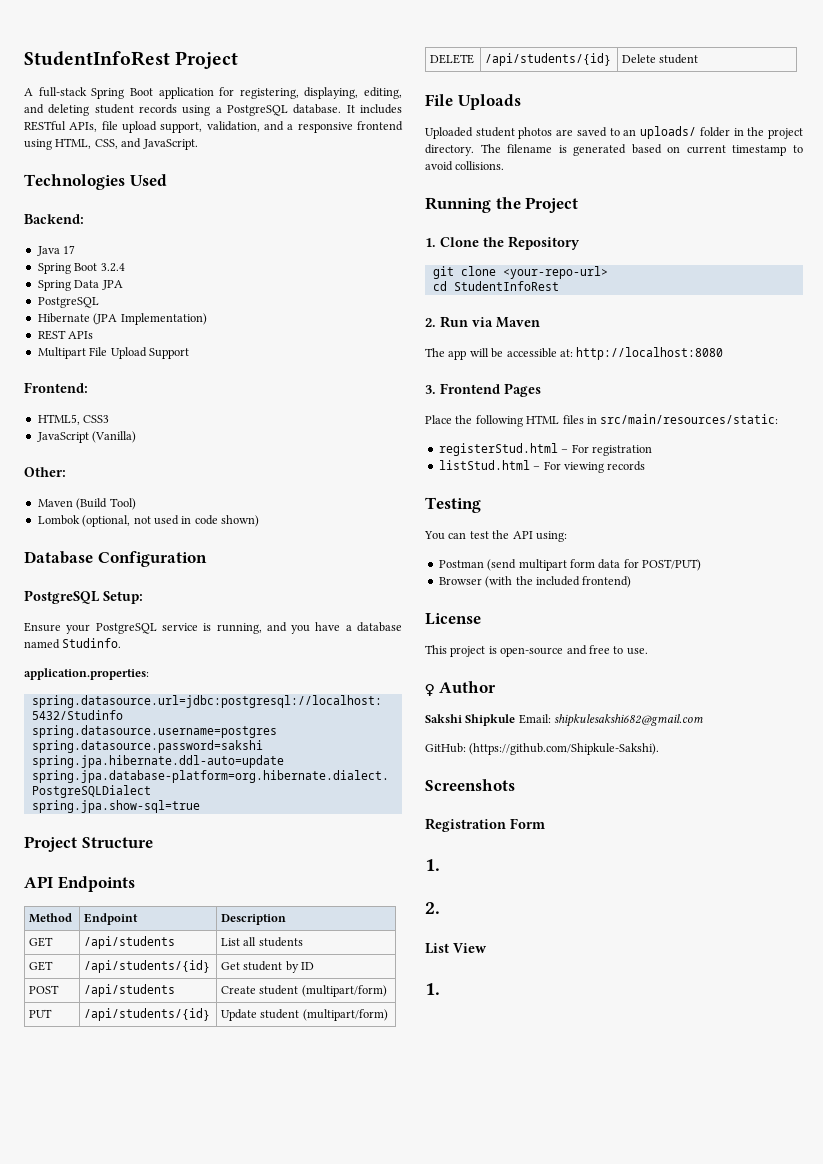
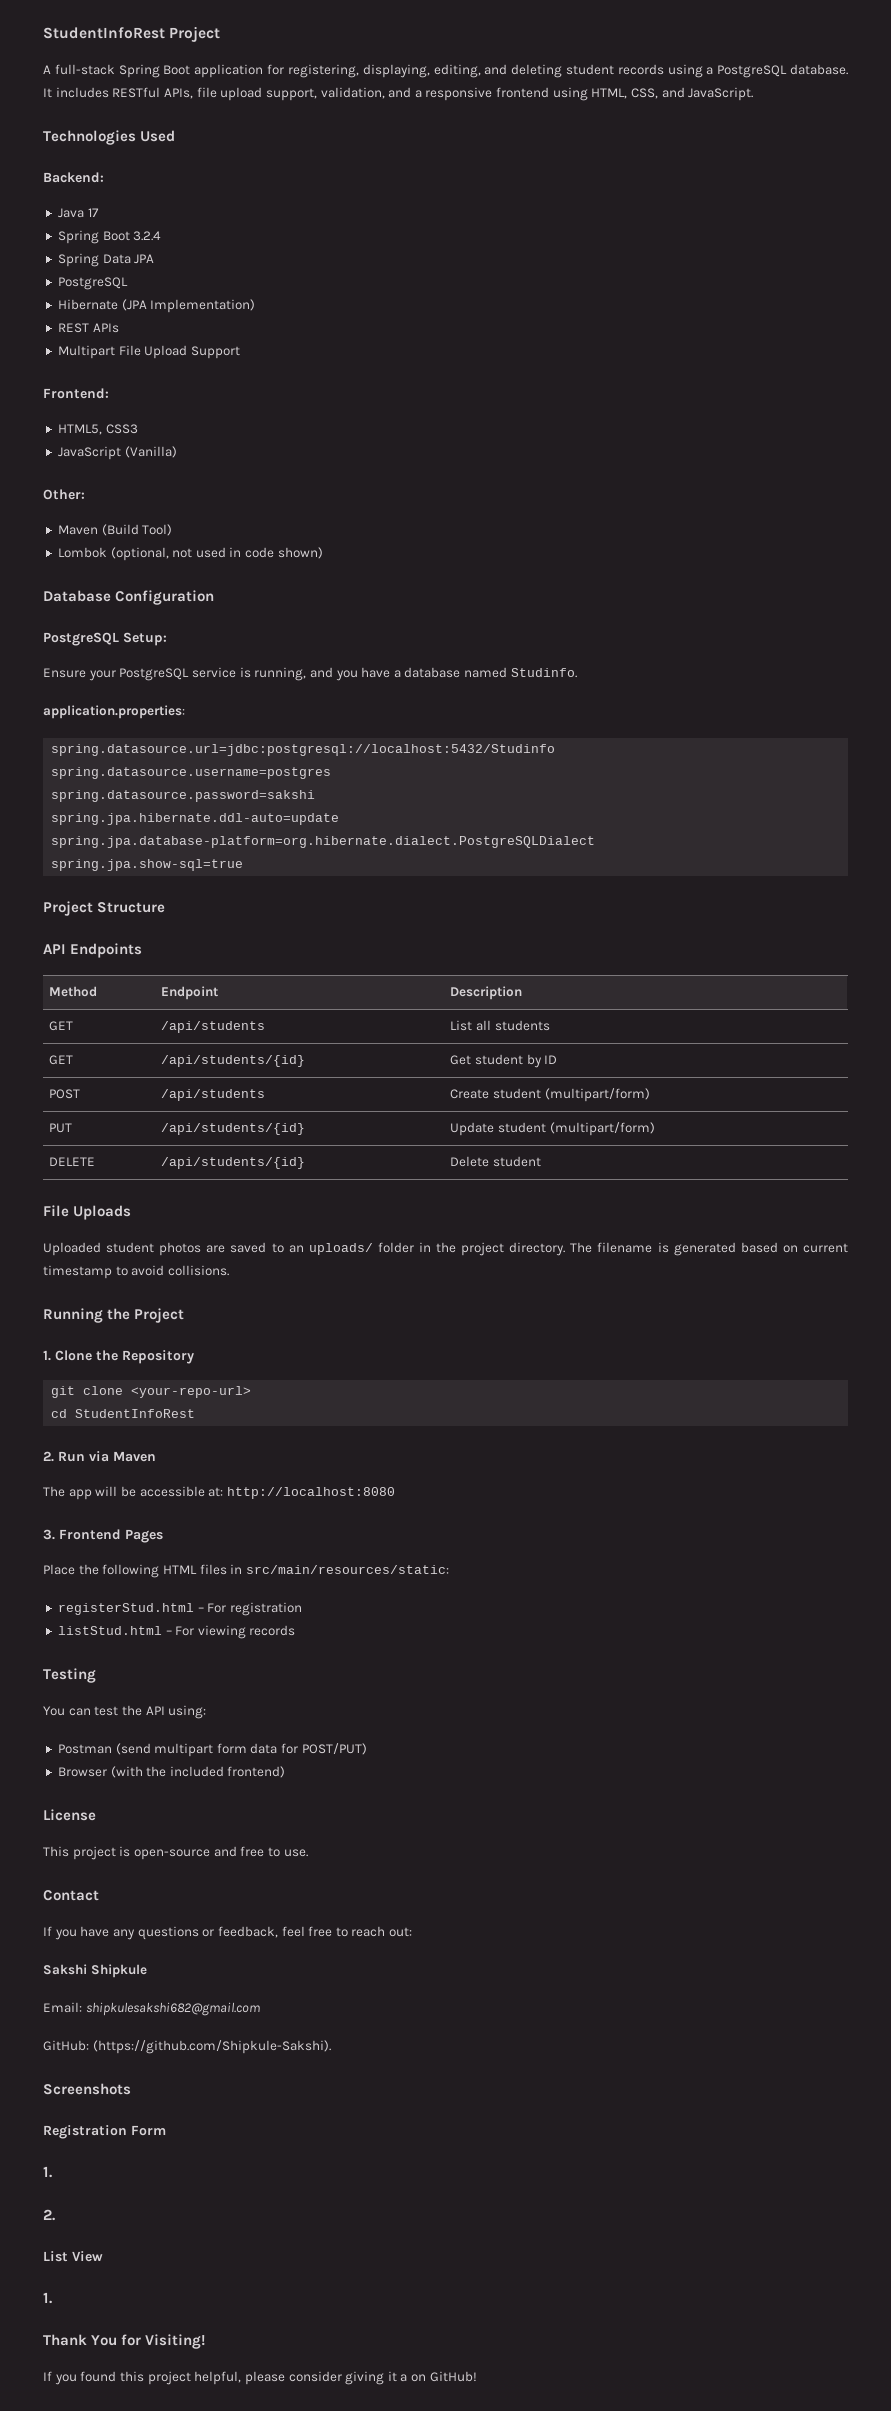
[425,681,496,696] ♀ Author -> [43,1890,99,1901] [43,1926,413,1940] Contact // If you have any questions or feedback, feel free to reach out:
(516, 720) none -> (147, 1971) //
(440, 989) none -> [43,2334,206,2349] [43,2371,477,2385] // Thank You for Visiting! // If you found this project helpful, please consider giving it a on GitHub!

